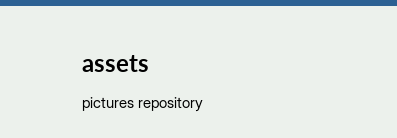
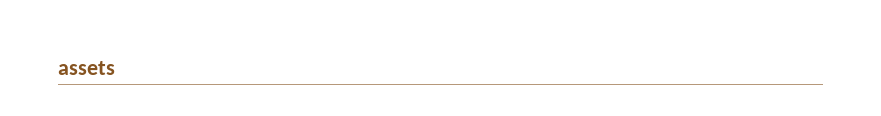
[82,97,204,112] // pictures repository -> (115, 68) none

